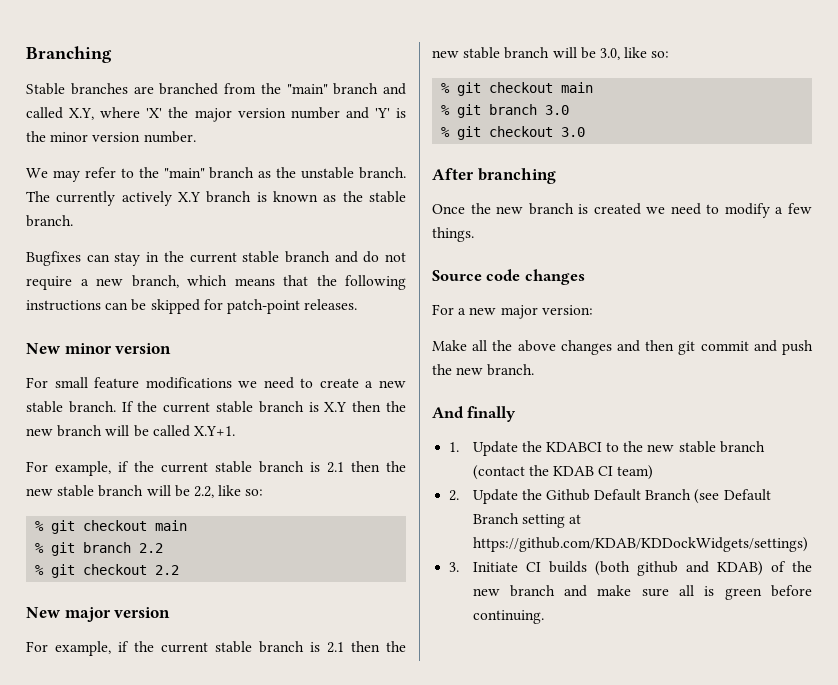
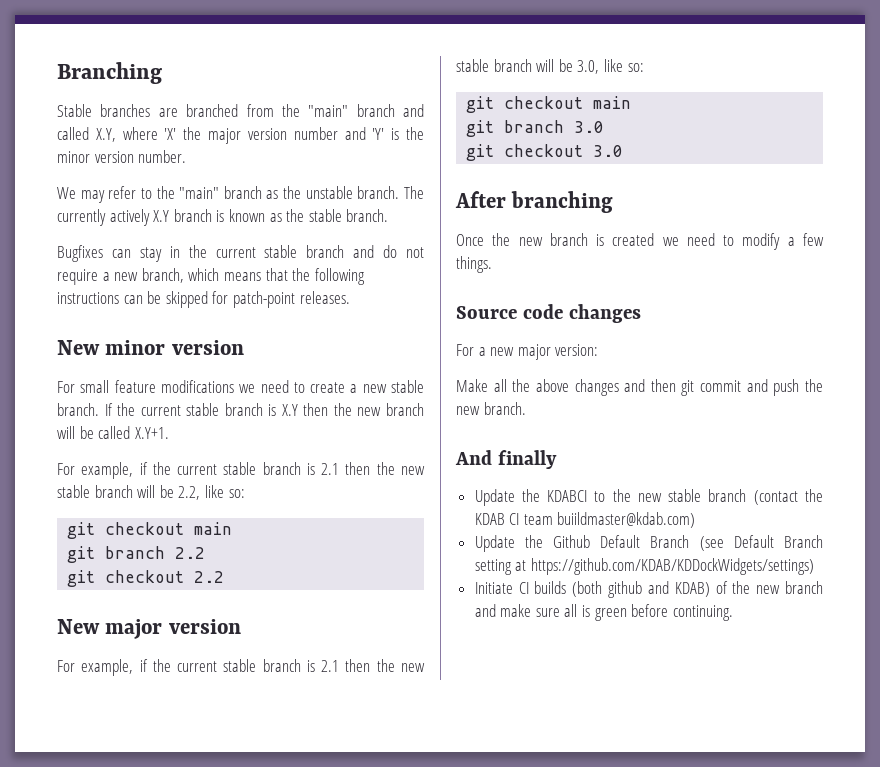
[35,520,188,534] [35,543,45,553] % git checkout main // % -> [67,522,233,539] git checkout main //
[35,565,45,575] % -> (206, 553) none
[441,82,594,96] [441,105,451,115] % git checkout main // % -> [466,96,632,113] git checkout main //
[441,127,451,137] % -> (605, 127) none
[449,442,460,452] 1. -> (557, 459) none
[617,465,654,480] [449,490,460,501] team) // 2. -> [523,512,696,528] team buiildmaster@kdab.com) //
[449,562,460,572] 3. -> (814, 566) none

